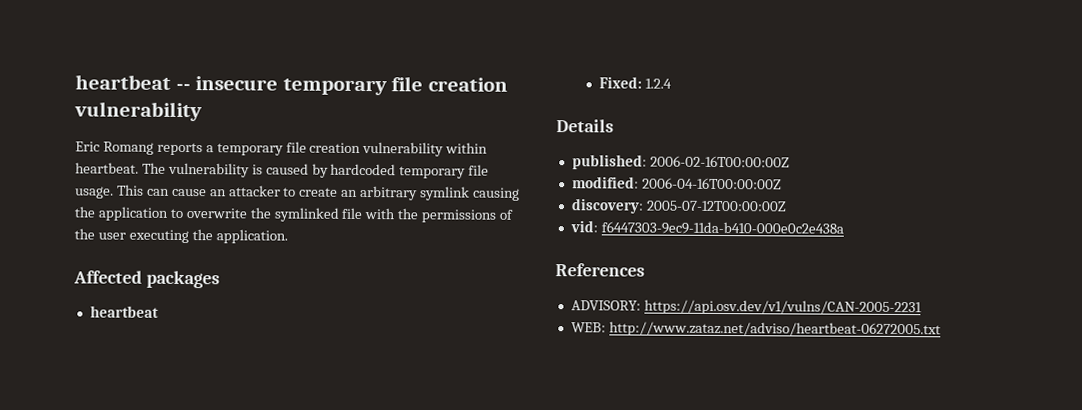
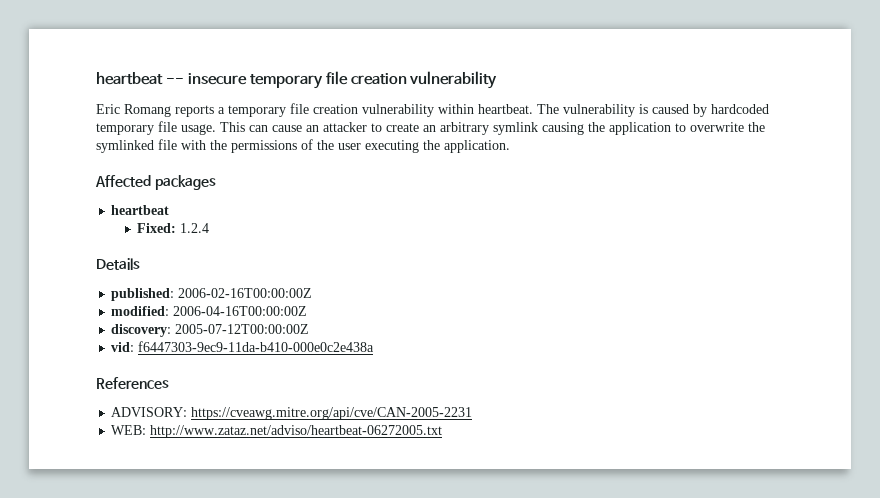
[643,299,922,316] https://api.osv.dev/v1/vulns/CAN-2005-2231 -> [191,407,473,420] https://cveawg.mitre.org/api/cve/CAN-2005-2231

